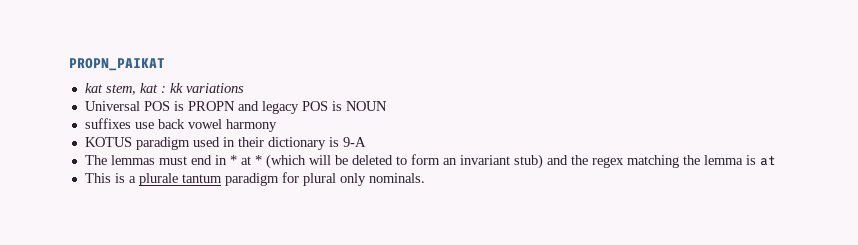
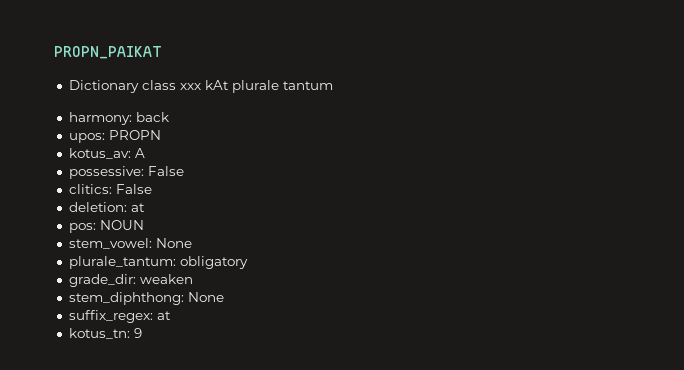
[84,83,244,95] [84,101,387,114] [84,118,277,132] [84,137,366,150] [84,154,776,169] [84,172,425,186] kat stem, kat : kk variations // Universal POS is PROPN and legacy POS is NOUN // suffixes use back vowel harmony // KOTUS paradigm used in their dictionary is 9-A // The lemmas must end in * at * (which will be deleted to form an invariant stub) and the regex matching the lemma is at // This is a plurale tantum paradigm for plural only nominals. -> [68,80,333,93] [68,112,169,125] [68,130,161,143] [68,148,145,159] [68,166,184,179] [68,184,152,194] [68,202,145,212] [68,220,144,233] [68,238,192,249] [68,256,248,269] [68,274,193,287] [68,292,224,305] [68,310,171,323] [68,328,142,339] Dictionary class xxx kAt plurale tantum // harmony: back // upos: PROPN // kotus_av: A // possessive: False // clitics: False // deletion: at // pos: NOUN // stem_vowel: None // plurale_tantum: obligatory // grade_dir: weaken // stem_diphthong: None // suffix_regex: at // kotus_tn: 9

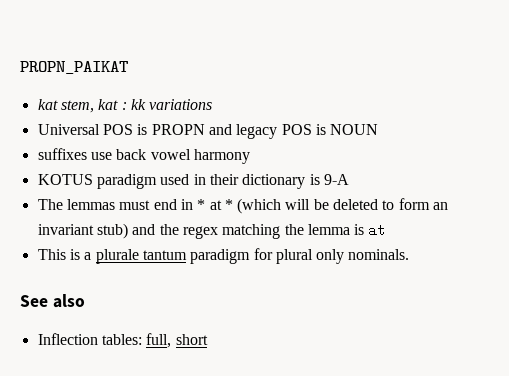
[68,80,333,93] [68,112,169,125] [68,130,161,143] [68,148,145,159] [68,166,184,179] [68,184,152,194] [68,202,145,212] [68,220,144,233] [68,238,192,249] [68,256,248,269] [68,274,193,287] [68,292,224,305] [68,310,171,323] [68,328,142,339] Dictionary class xxx kAt plurale tantum // harmony: back // upos: PROPN // kotus_av: A // possessive: False // clitics: False // deletion: at // pos: NOUN // stem_vowel: None // plurale_tantum: obligatory // grade_dir: weaken // stem_diphthong: None // suffix_regex: at // kotus_tn: 9 -> [37,99,213,113] [37,124,379,139] [37,148,250,164] [37,174,349,189] [37,198,449,214] [37,223,387,239] [37,248,410,264] [20,294,85,308] [37,333,208,348] kat stem, kat : kk variations // Universal POS is PROPN and legacy POS is NOUN // suffixes use back vowel harmony // KOTUS paradigm used in their dictionary is 9-A // The lemmas must end in * at * (which will be deleted to form an invariant stub) and the regex matching the lemma is at // This is a plurale tantum paradigm for plural only nominals. // See also // Inflection tables: full, short

